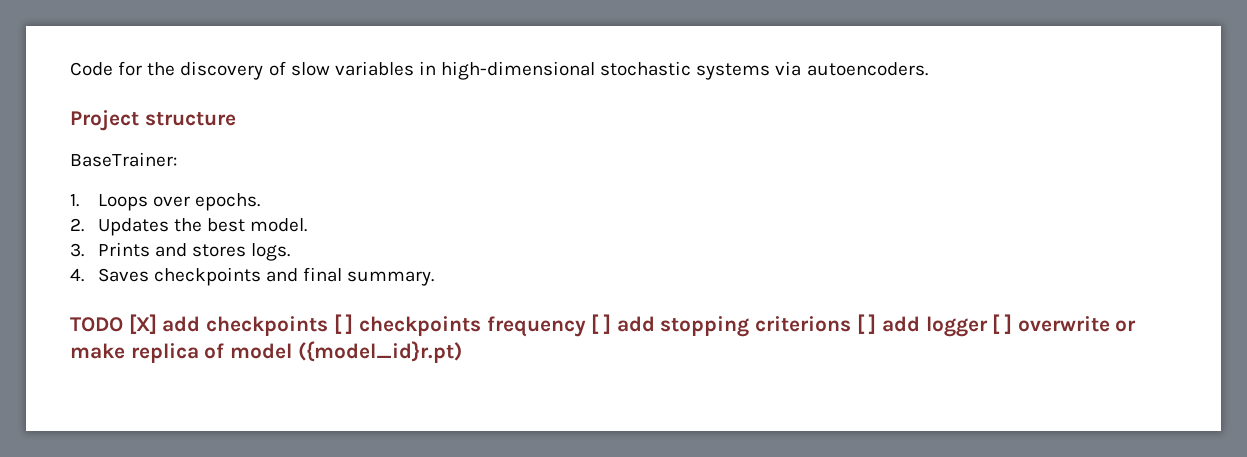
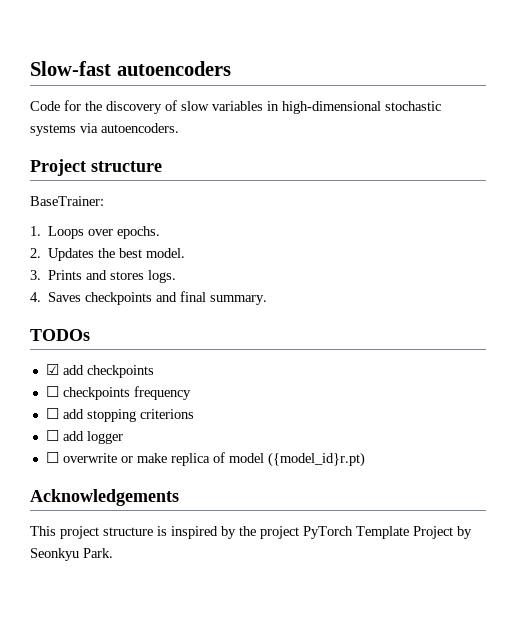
(70, 69) none -> [30,61,231,76] Slow-fast autoencoders //
[70,314,157,334] TODO [X] -> [30,329,90,341] [45,364,59,375] TODOs // ☑
[333,314,354,334] [ ] -> [45,386,59,397] // ☐
[591,314,612,334] [ ] -> [45,408,59,419] // ☐
[856,314,877,334] [ ] -> [45,430,59,441] // ☐
[992,314,1013,334] [ ] -> [45,452,59,463] // ☐
(462, 352) none -> [30,489,179,506] [30,526,472,539] [30,548,113,561] // Acknowledgements // This project structure is inspired by the project PyTorch Template Project by Seonkyu Park.

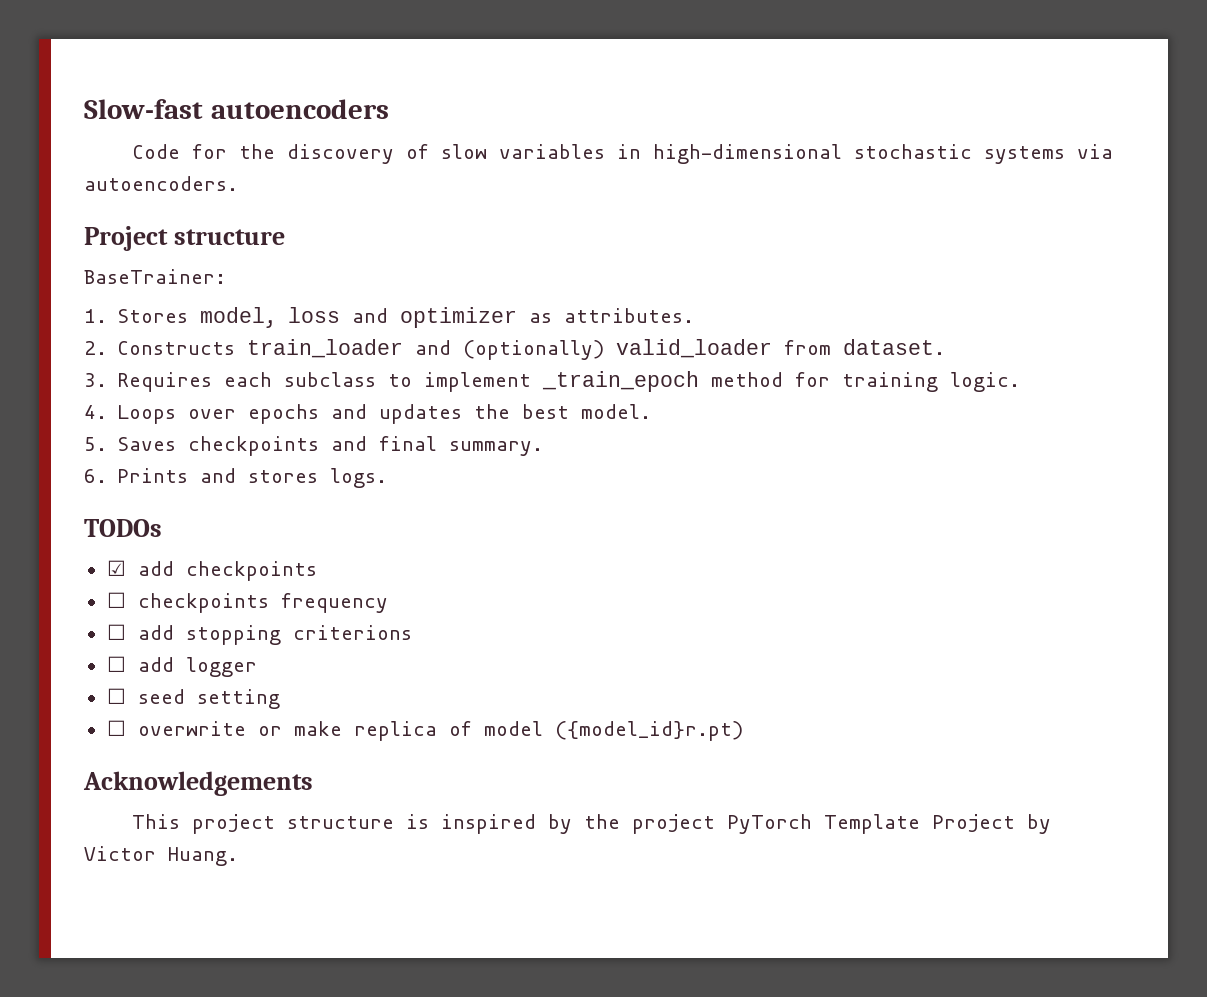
[48,226,161,239] [30,248,186,261] [30,270,177,283] [30,292,41,302] Loops over epochs. // 2. Updates the best model. // 3. Prints and stores logs. // 4. -> [117,307,695,328] [84,339,946,360] [84,371,1021,392] [84,404,652,424] [84,437,107,451] Stores model, loss and optimizer as attributes. // 2. Constructs train_loader and (optionally) valid_loader from dataset. // 3. Requires each subclass to implement _train_epoch method for training logic. // 4. Loops over epochs and updates the best model. // 5.
(268, 300) none -> [84,468,388,488] // 6. Prints and stores logs.
(123, 437) none -> [106,688,280,709] // ☐ seed setting
[30,548,113,561] Seonkyu Park. -> [84,846,238,866] Victor Huang.

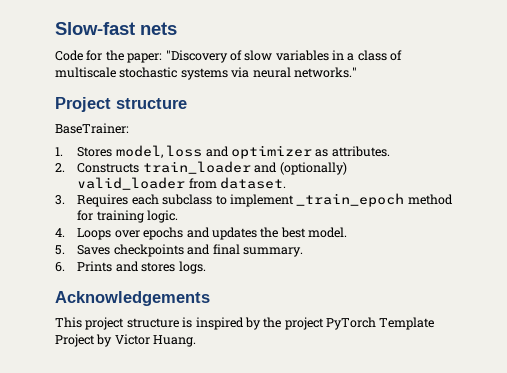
[210,99,389,119] autoencoders -> [140,22,177,35] nets
[286,144,394,164] discovery -> [127,50,228,63] paper: "Discovery
[652,144,842,164] high-dimensional -> [347,50,403,61] [55,67,116,78] a class of multiscale
[84,176,238,191] autoencoders. -> [252,67,357,78] neural networks."
[84,519,162,537] [106,560,317,581] [106,592,388,613] [106,624,412,645] [106,656,257,677] [106,688,280,709] [106,720,743,741] // TODOs // ☑ add checkpoints // ☐ checkpoints frequency // ☐ add stopping criterions // ☐ add logger // ☐ seed setting // ☐ overwrite or make replica of model ({model_id}r.pt) -> (206, 267) none

